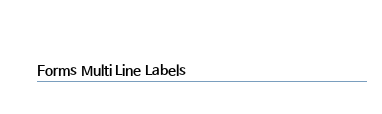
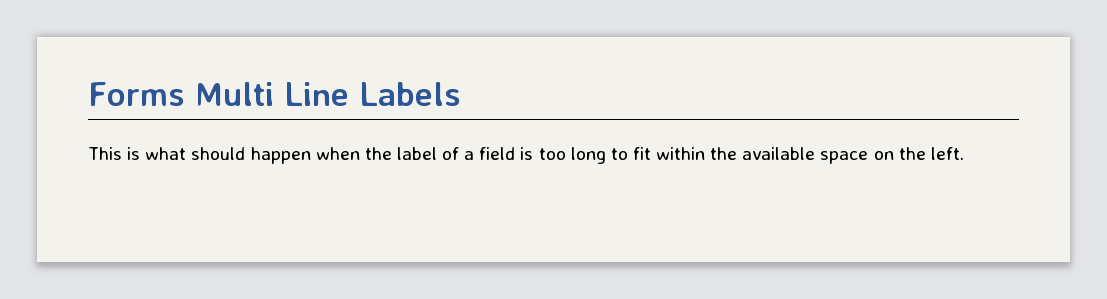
(186, 70) none -> [88,147,964,164] // This is what should happen when the label of a field is too long to fit within the available space on the left.

